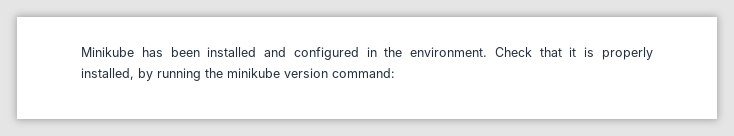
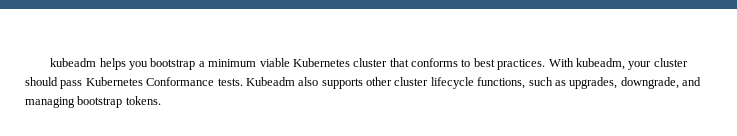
[81,47,653,60] [81,68,395,81] Minikube has been installed and configured in the environment. Check that it is properly installed, by running the minikube version command: -> [50,58,688,70] [25,77,701,89] [25,96,161,108] kubeadm helps you bootstrap a minimum viable Kubernetes cluster that conforms to best practices. With kubeadm, your cluster should pass Kubernetes Conformance tests. Kubeadm also supports other cluster lifecycle functions, such as upgrades, downgrade, and managing bootstrap tokens.

